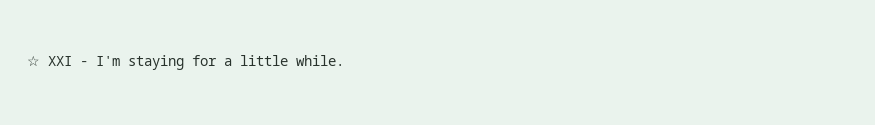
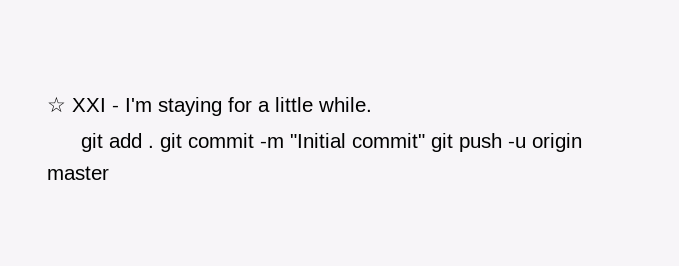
(344, 60) none -> [80,133,582,152] [47,166,109,180] // git add . git commit -m "Initial commit" git push -u origin master

